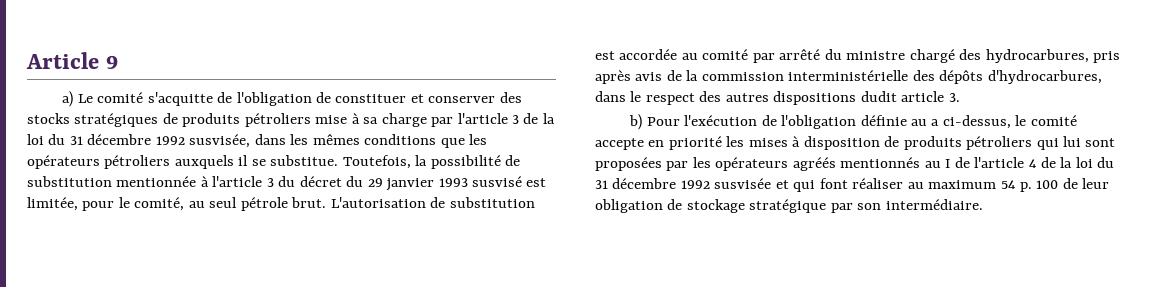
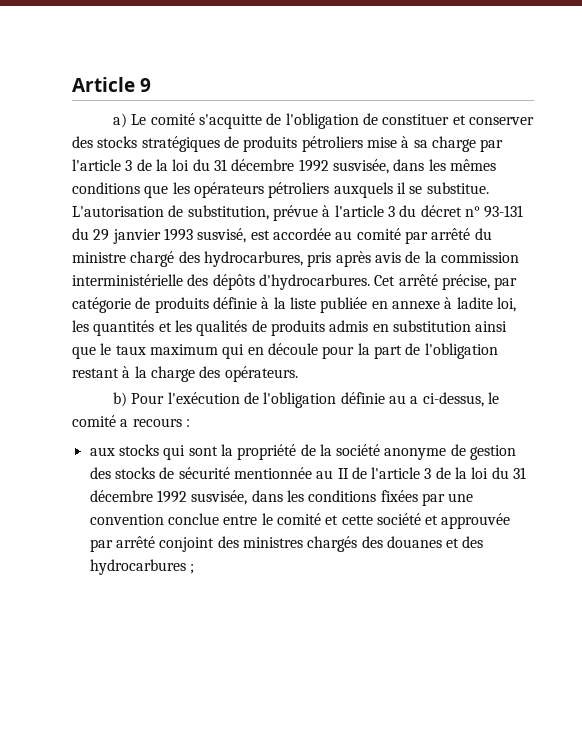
[342,155,521,169] [27,176,197,187] Toutefois, la possibilité de substitution mentionnée -> [72,205,318,221] L'autorisation de substitution, prévue
(342, 181) none -> [464,205,524,218] n° 93-131
[472,176,547,187] [27,197,535,211] susvisé est limitée, pour le comité, au seul pétrole brut. L'autorisation de substitution -> [197,228,247,243] susvisé,
[987,70,1102,84] [595,91,960,105] d'hydrocarbures, dans le respect des autres dispositions dudit article 3. -> [258,274,518,290] [72,297,516,313] [72,320,508,336] [72,343,498,359] [72,366,298,382] d'hydrocarbures. Cet arrêté précise, par catégorie de produits définie à la liste publiée en annexe à ladite loi, les quantités et les qualités de produits admis en substitution ainsi que le taux maximum qui en découle pour la part de l'obligation restant à la charge des opérateurs.
[595,136,1116,150] [595,157,951,171] accepte en priorité les mises à disposition de produits pétroliers qui lui sont proposées par les opérateurs agréés mentionnés au I -> [120,418,190,427] [89,444,517,460] [89,467,349,479] a recours : // aux stocks qui sont la propriété de la société anonyme de gestion des stocks de sécurité mentionnée au II
[1028,157,1115,168] [595,178,1110,192] [595,199,983,213] 4 de la loi du 31 décembre 1992 susvisée et qui font réaliser au maximum 54 p. 100 de leur obligation de stockage stratégique par son intermédiaire. -> [424,467,527,479] [89,490,474,506] [89,513,511,529] [89,536,484,552] [89,559,194,575] 3 de la loi du 31 décembre 1992 susvisée, dans les conditions fixées par une convention conclue entre le comité et cette société et approuvée par arrêté conjoint des ministres chargés des douanes et des hydrocarbures ;

